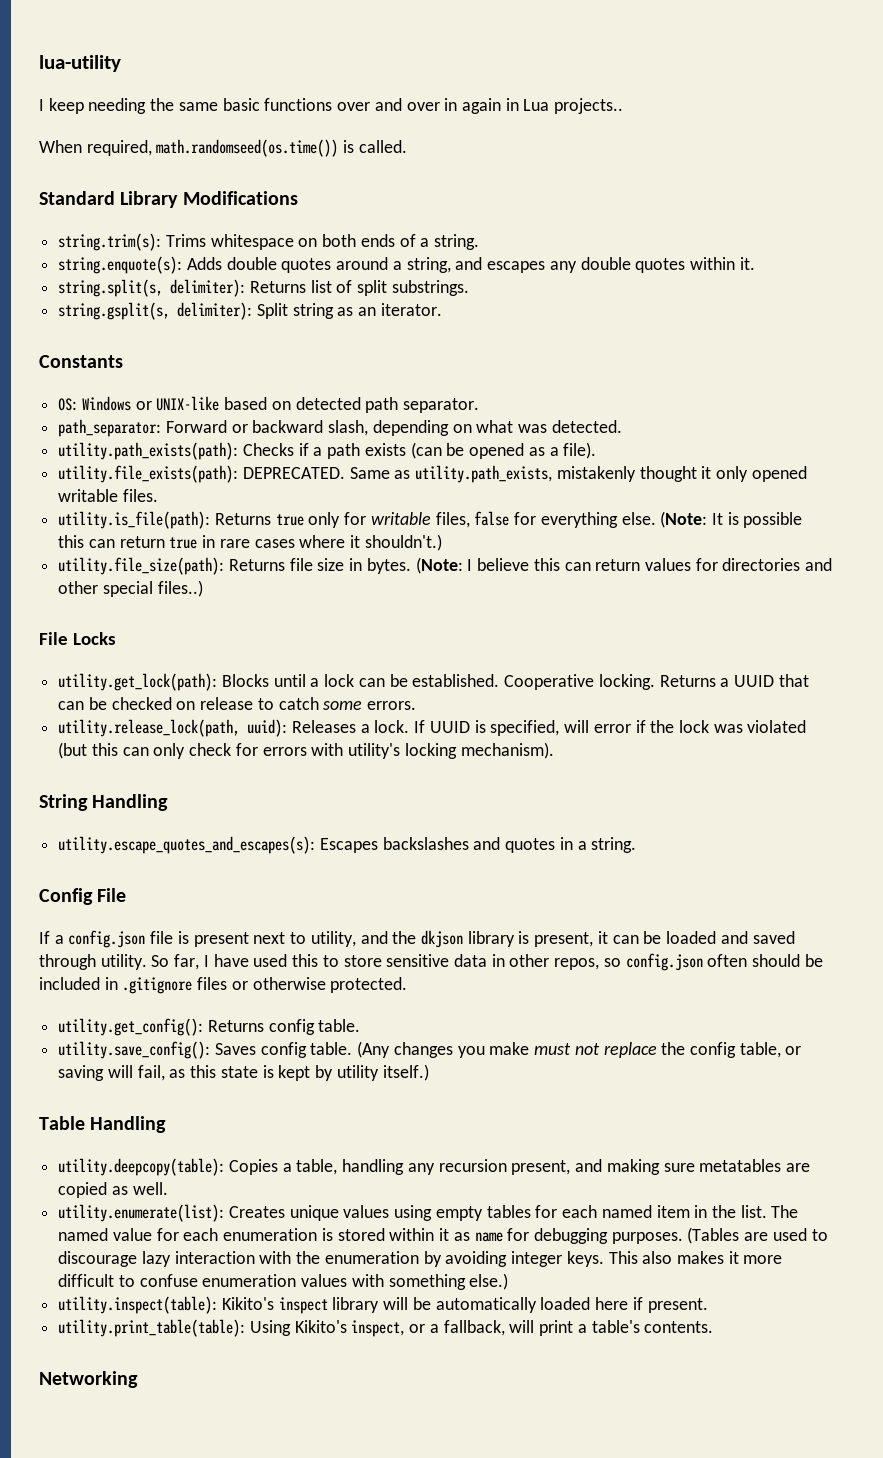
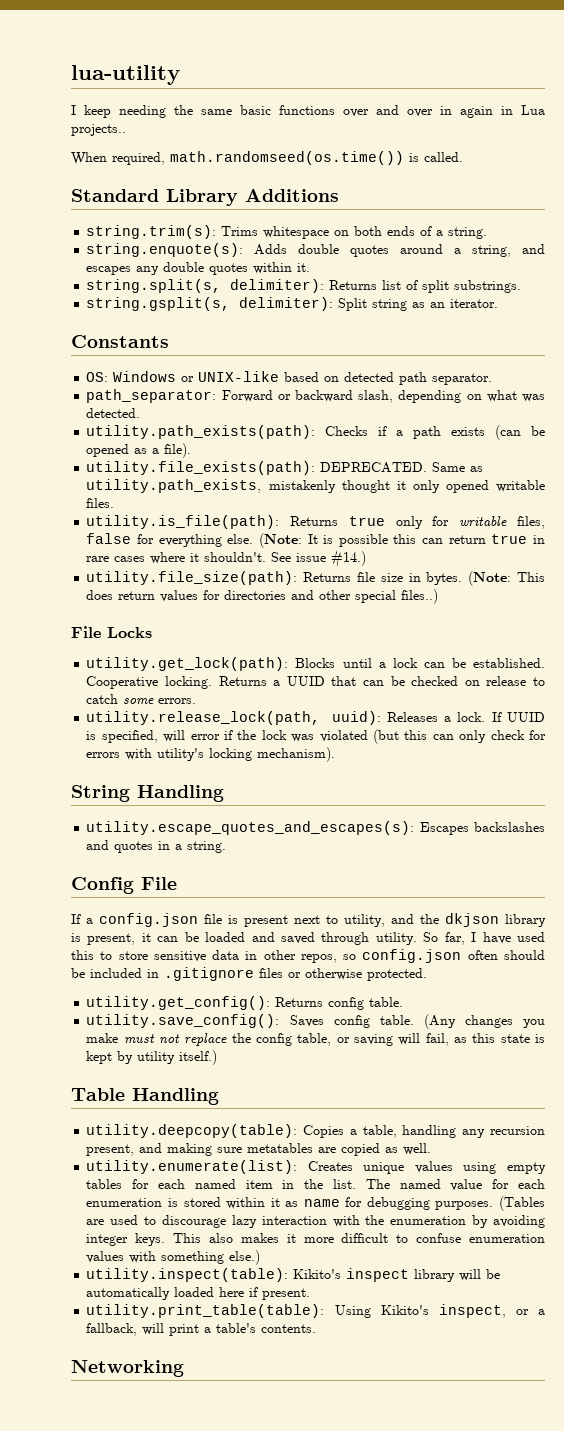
[182,191,298,205] Modifications -> [245,189,339,202] Additions
[364,534,442,551] shouldn't.) -> [204,550,367,568] shouldn't. See issue #14.)
[467,558,591,571] I believe this can -> [517,572,546,582] [86,590,114,600] This does

